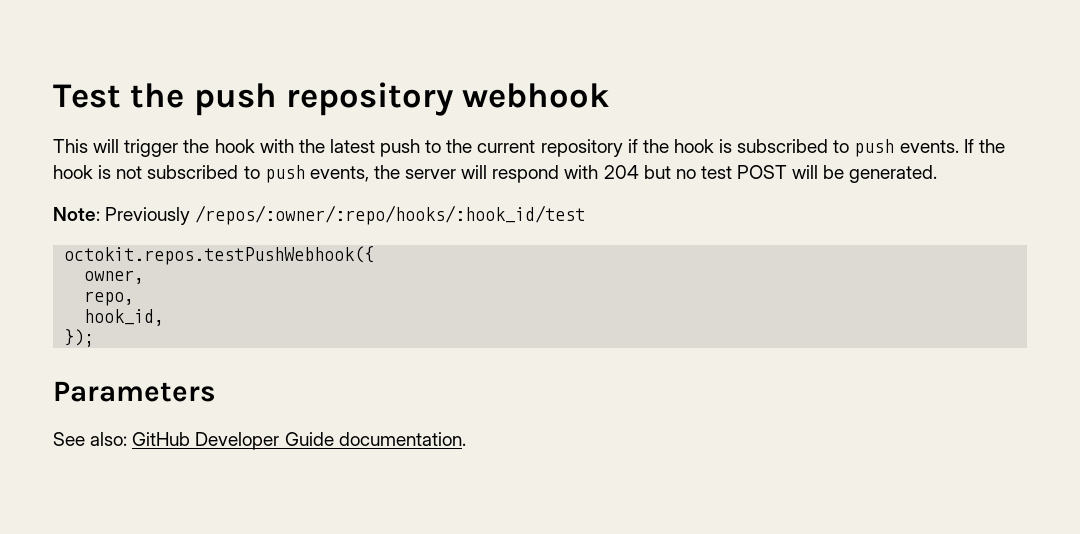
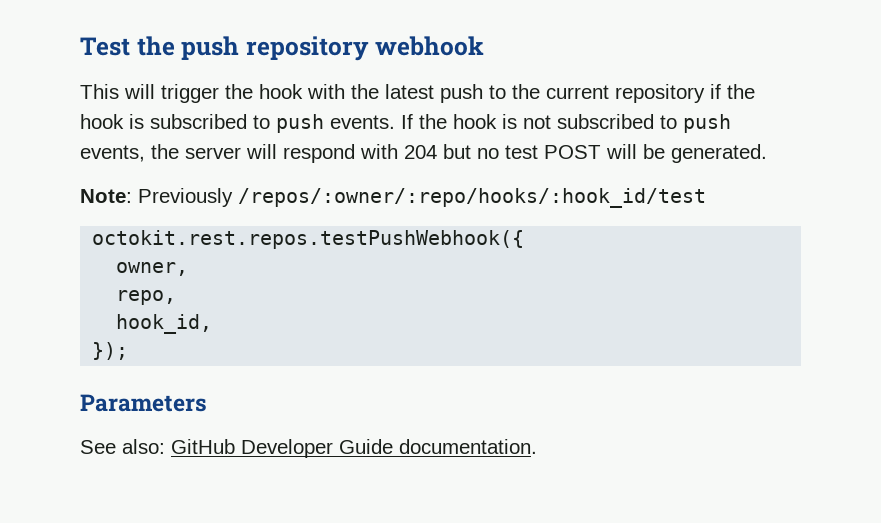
[64,246,375,265] octokit.repos.testPushWebhook({ -> [92,230,525,249] octokit.rest.repos.testPushWebhook({

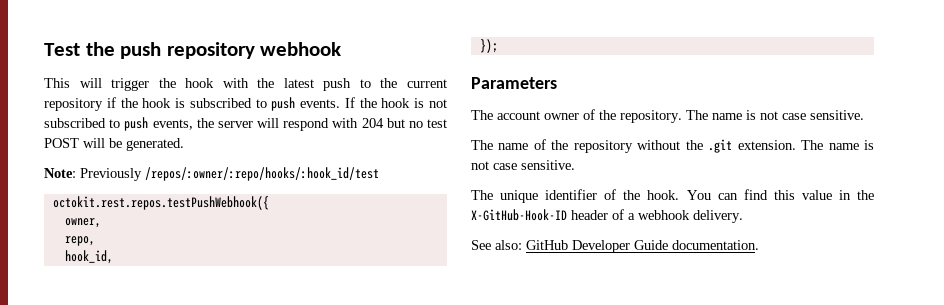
(207, 403) none -> [471,109,864,123] [471,139,874,153] [471,160,575,170] [471,189,874,203] [471,209,743,223] // The account owner of the repository. The name is not case sensitive. // The name of the repository without the .git extension. The name is not case sensitive. // The unique identifier of the hook. You can find this value in the X-GitHub-Hook-ID header of a webhook delivery.

